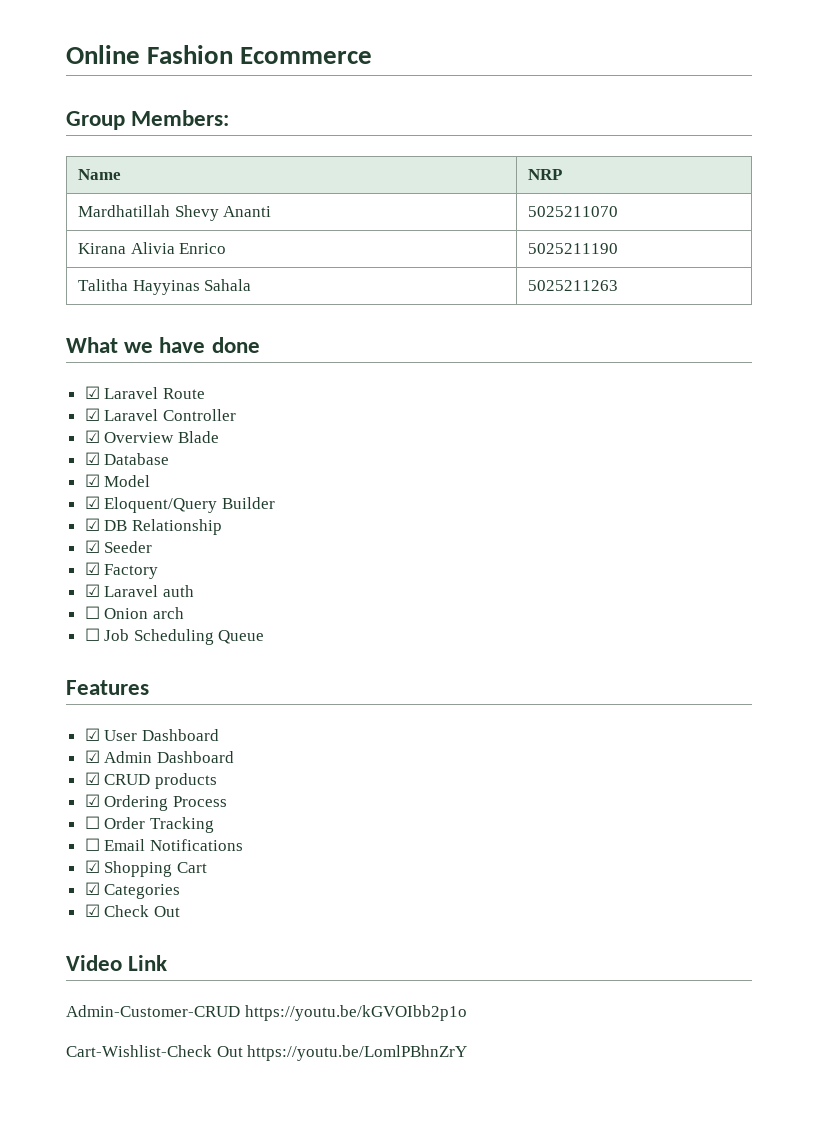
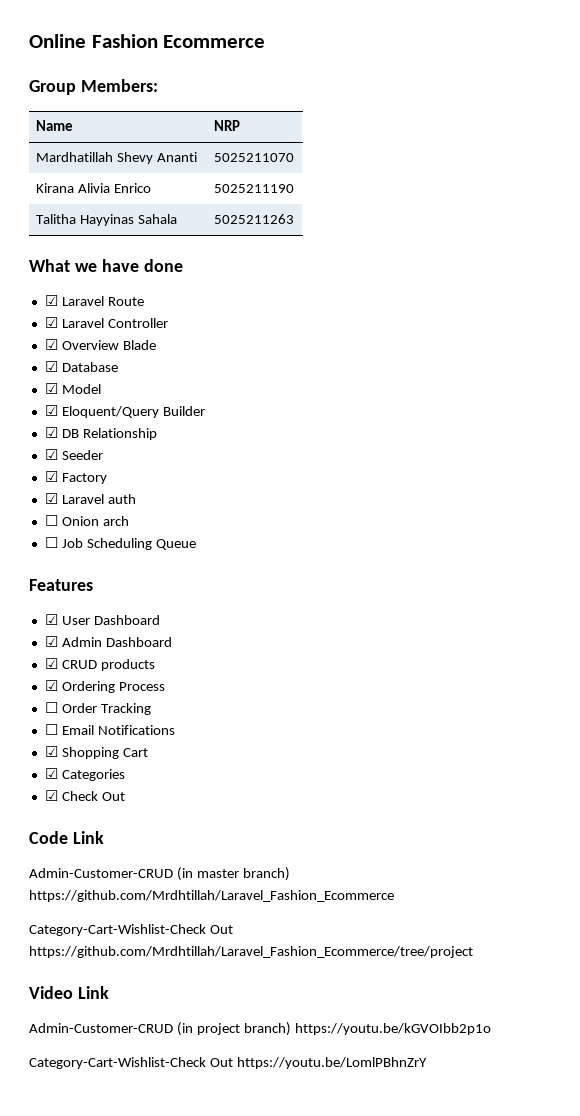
(180, 911) none -> [29,831,104,844] [29,867,290,881] [29,890,394,902] [29,924,233,936] [29,946,473,958] // Code Link // Admin-Customer-CRUD (in master branch) https://github.com/Mrdhtillah/Laravel_Fashion_Ecommerce // Category-Cart-Wishlist-Check Out https://github.com/Mrdhtillah/Laravel_Fashion_Ecommerce/tree/project
(240, 1011) none -> [176,1022,291,1036] (in project branch)
[66,1045,212,1057] Cart-Wishlist-Check -> [29,1057,206,1069] Category-Cart-Wishlist-Check

